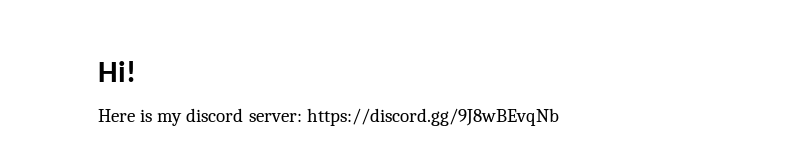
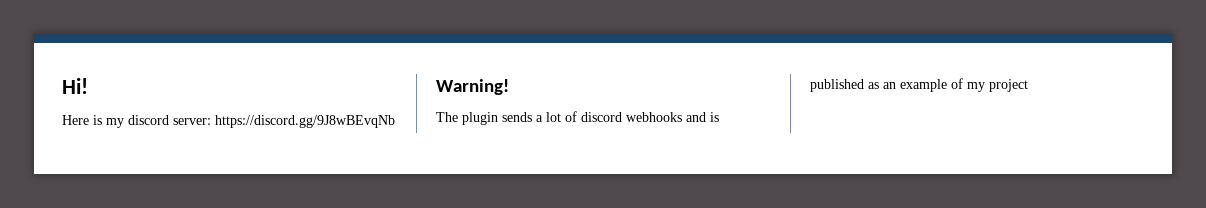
(559, 117) none -> [436,79,509,95] [436,111,719,125] [810,78,1028,92] // Warning! // The plugin sends a lot of discord webhooks and is published as an example of my project

